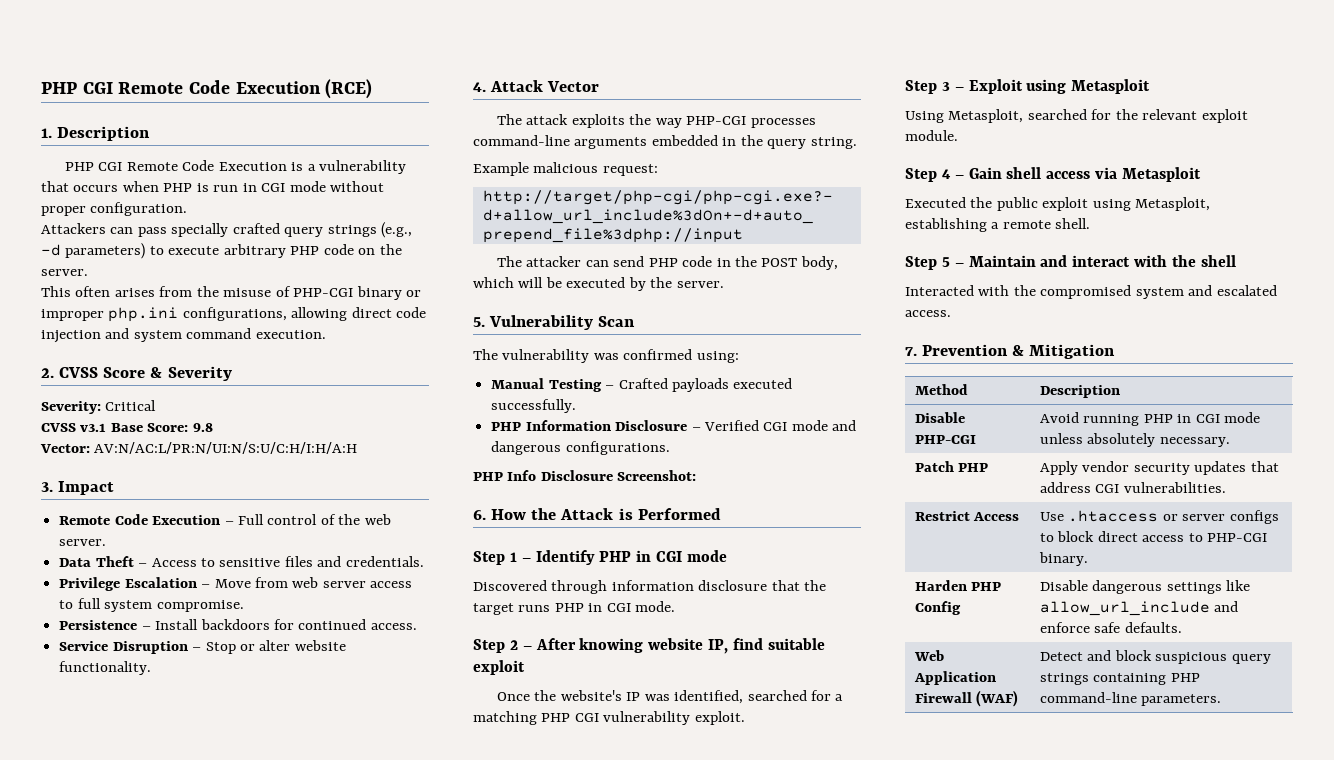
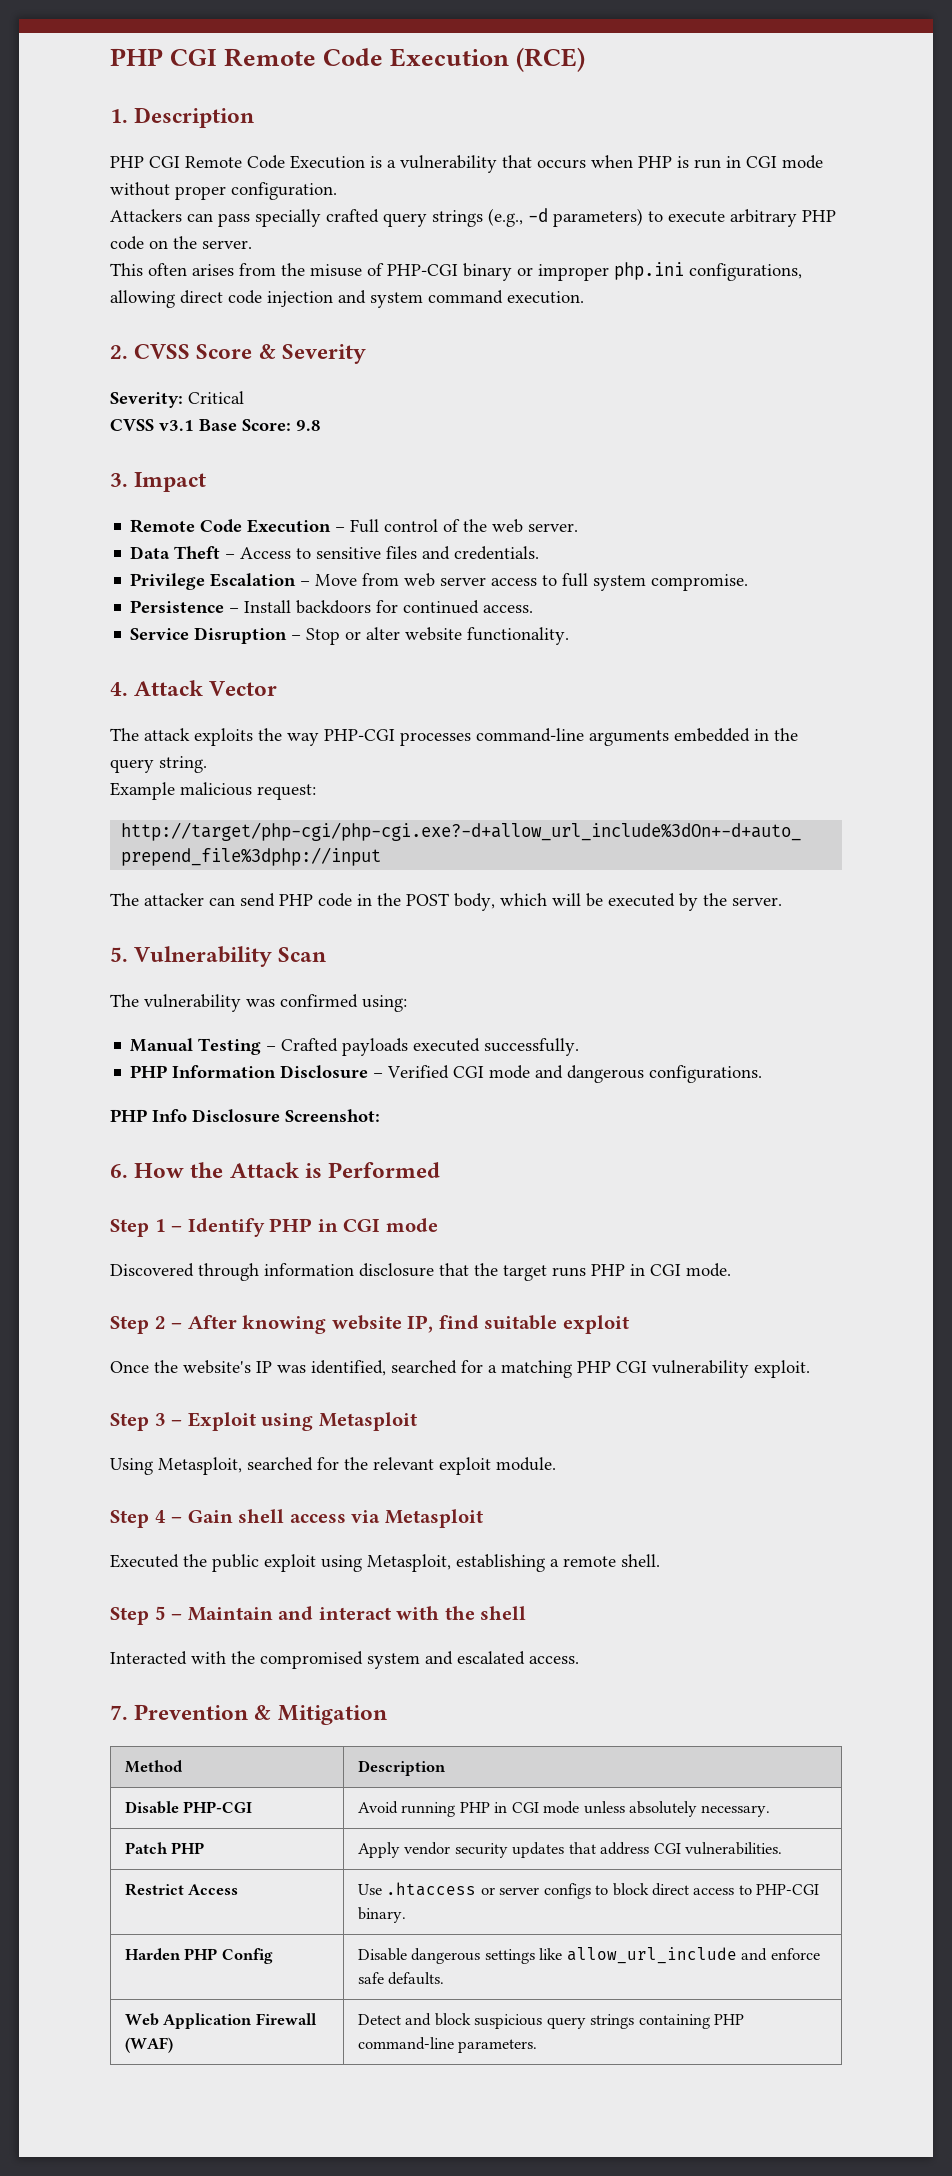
[40,442,358,454] // Vector: AV:N/AC:L/PR:N/UI:N/S:U/C:H/I:H/A:H -> (321, 425) none

